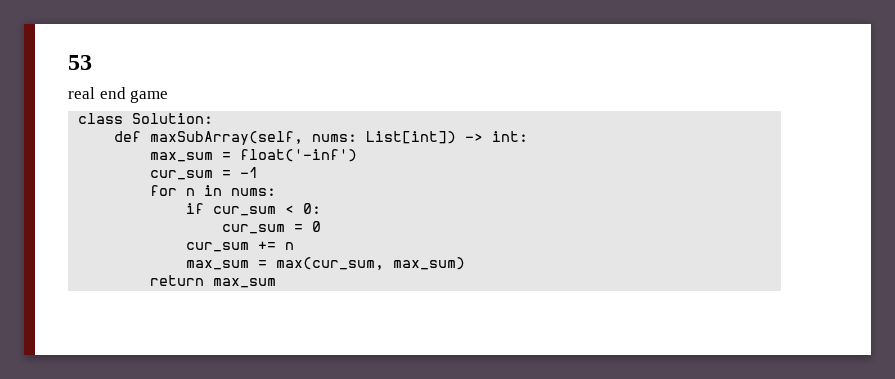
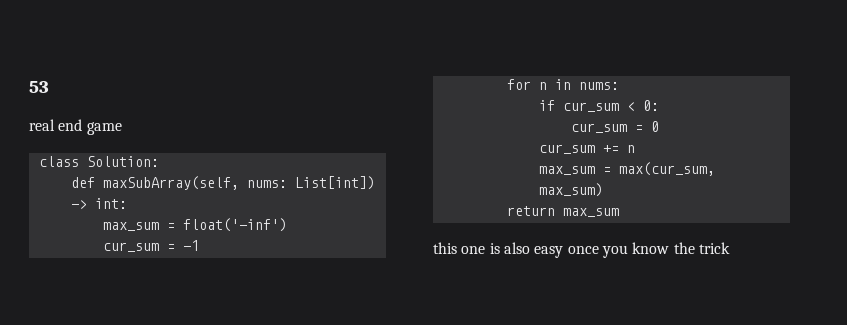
(277, 283) none -> [433,242,730,258] // this one is also easy once you know the trick

